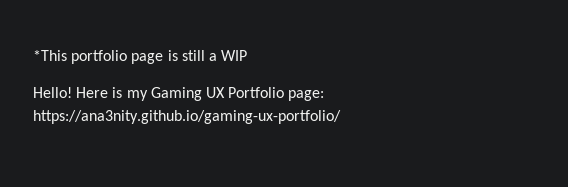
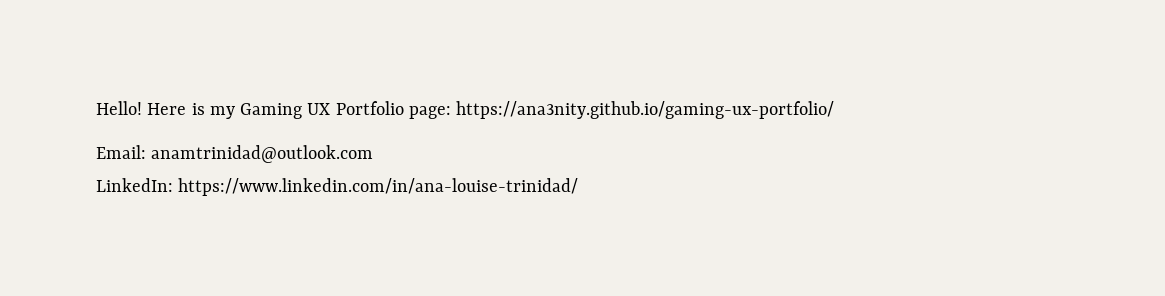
[33,50,248,64] *This portfolio page is still a WIP // -> (96, 108) none
(341, 117) none -> [96,145,374,163] [96,178,579,196] // Email: anamtrinidad@outlook.com // LinkedIn: https://www.linkedin.com/in/ana-louise-trinidad/

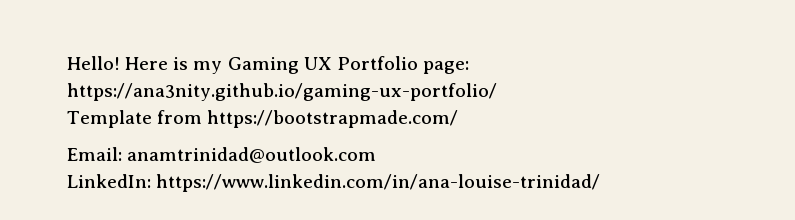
(835, 110) none -> [67,110,459,128] // Template from https://bootstrapmade.com/

